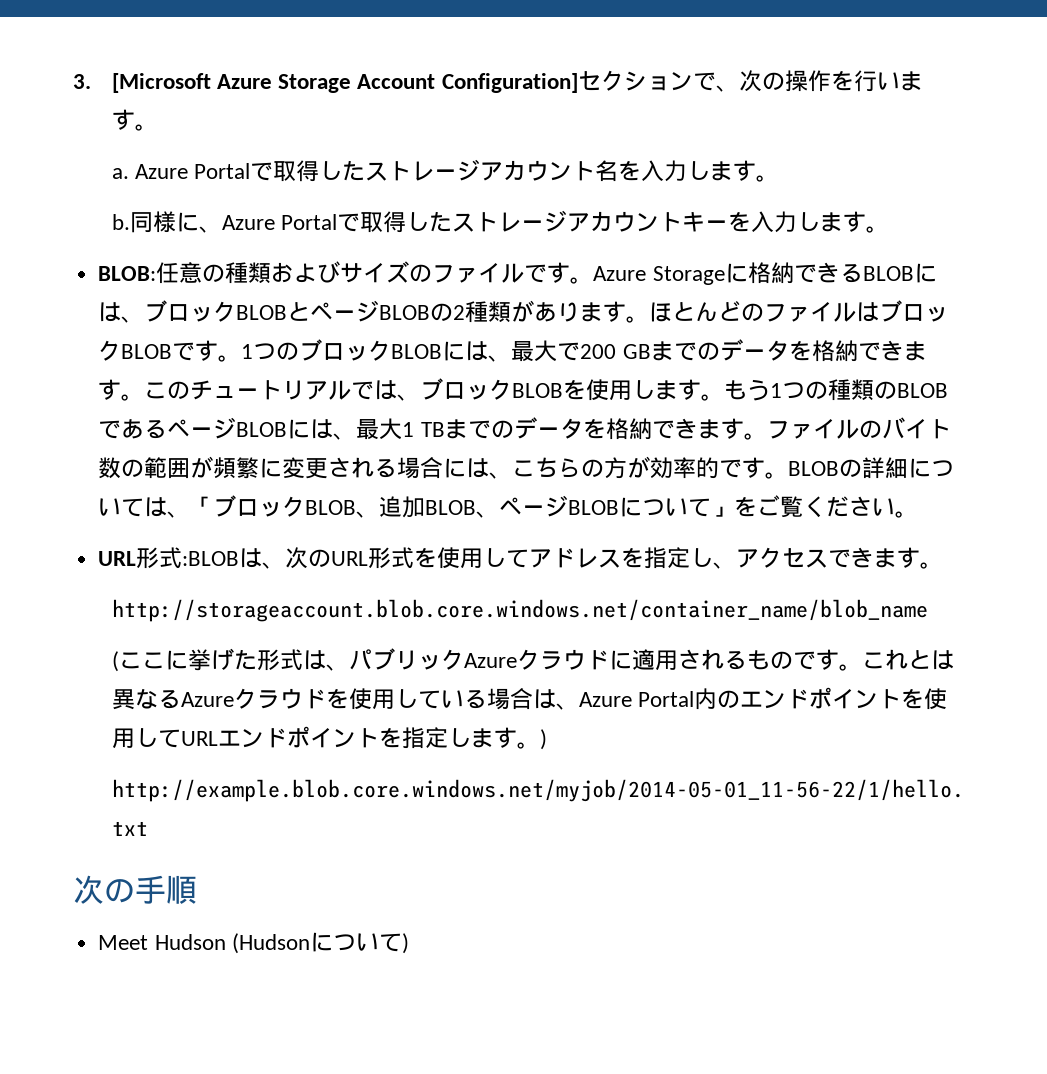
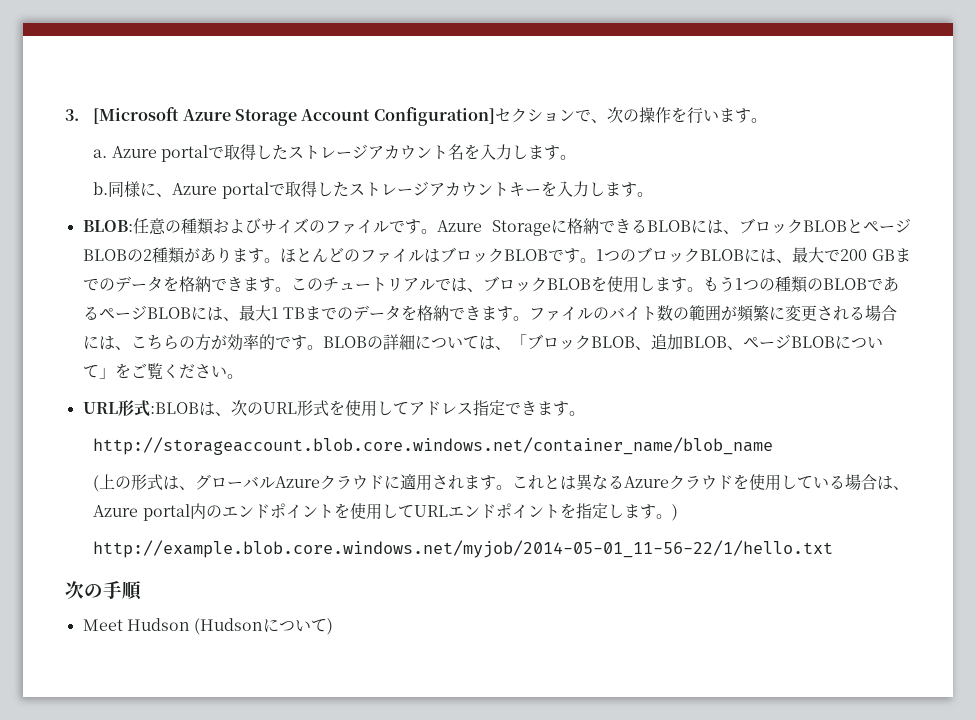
[194,163,251,179] Portal -> [161,145,209,162] portal
[281,214,338,230] Portal -> [221,182,269,199] portal
[621,547,829,569] を指定し、アクセス -> [472,400,505,416] 指定
[118,648,464,671] ここに挙げた形式は、パブリック -> [99,474,276,490] 上の形式は、グローバル
[723,650,816,670] るもので -> [464,475,481,489] ま
[638,691,695,707] Portal -> [142,504,190,521] portal

